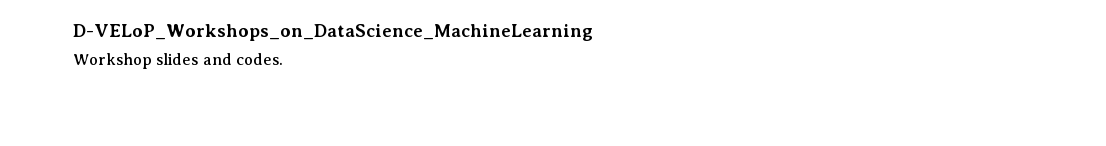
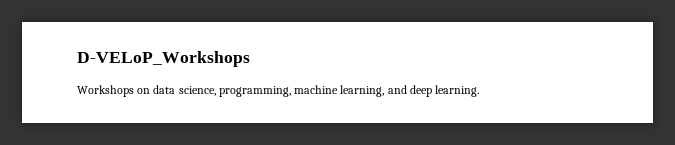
[73,24,593,41] [73,53,283,69] D-VELoP_Workshops_on_DataScience_MachineLearning // Workshop slides and codes. -> [77,51,250,67] [77,85,480,97] D-VELoP_Workshops // Workshops on data science, programming, machine learning, and deep learning.

